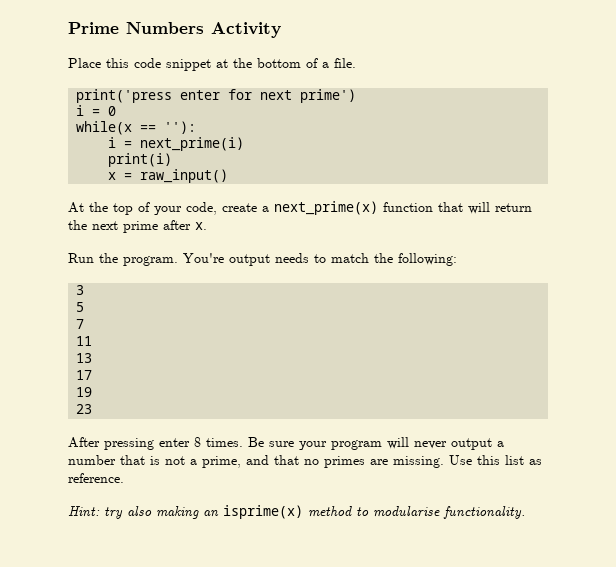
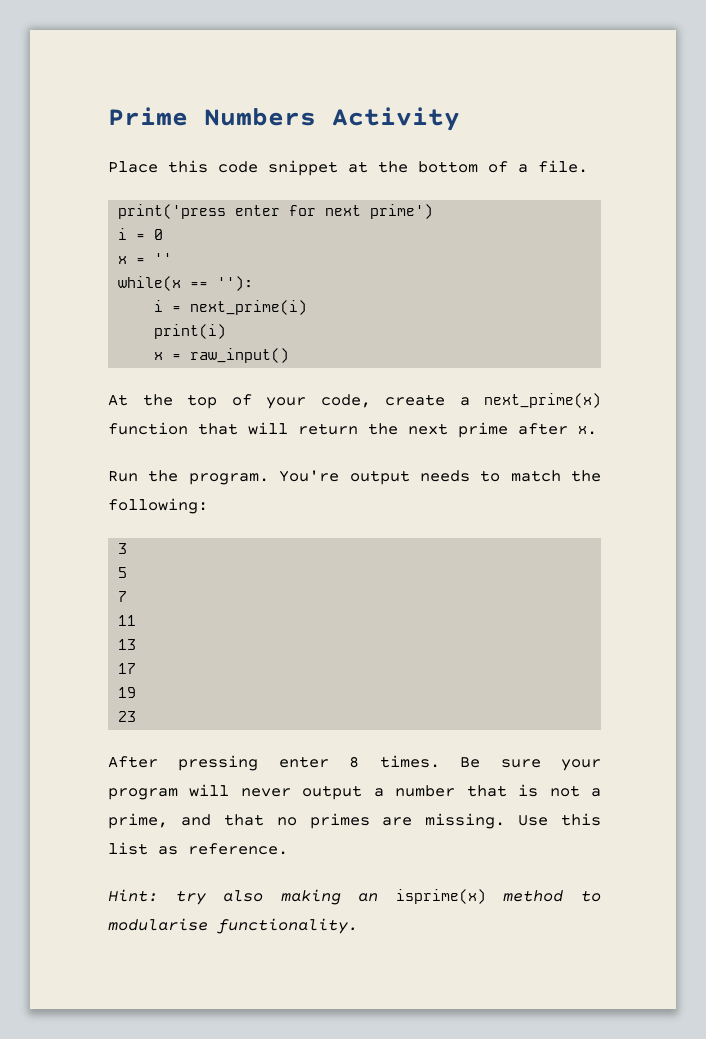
(117, 111) none -> [118,253,173,264] // x = ''

